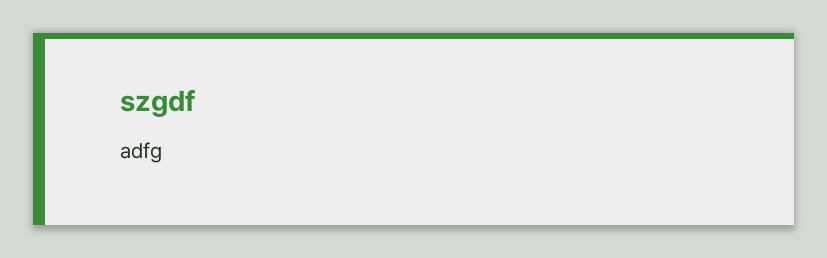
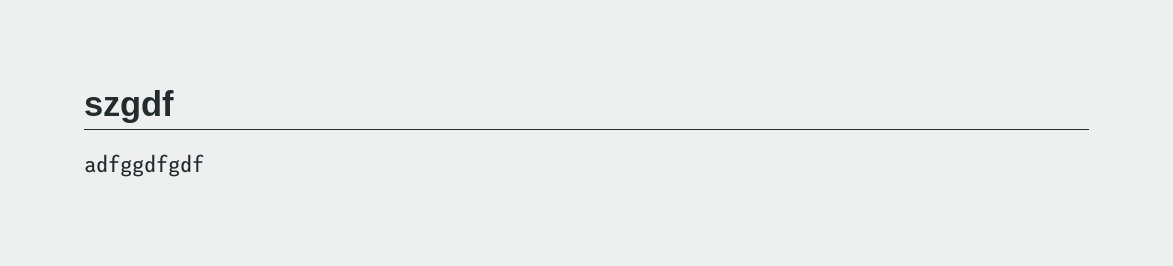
[120,142,162,163] adfg -> [84,154,204,177] adfggdfgdf

